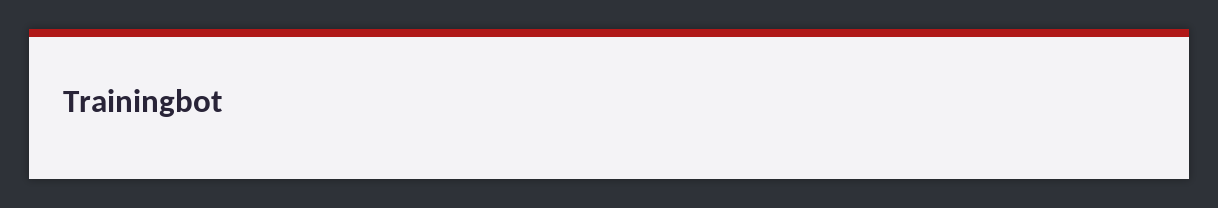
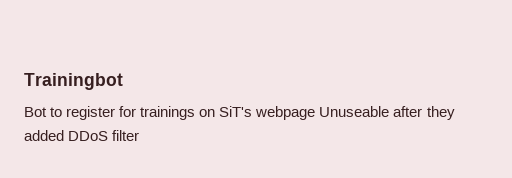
(222, 103) none -> [24,106,455,120] [24,130,140,141] // Bot to register for trainings on SiT's webpage Unuseable after they added DDoS filter

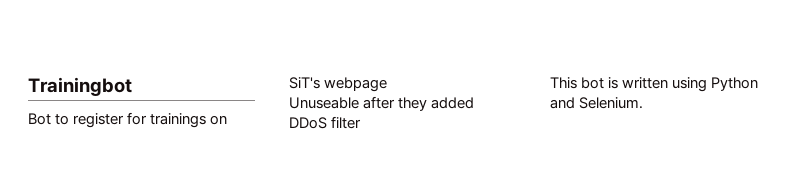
(316, 113) none -> (388, 84) //
(140, 135) none -> [550,77,759,92] [550,97,644,109] // This bot is written using Python and Selenium.

